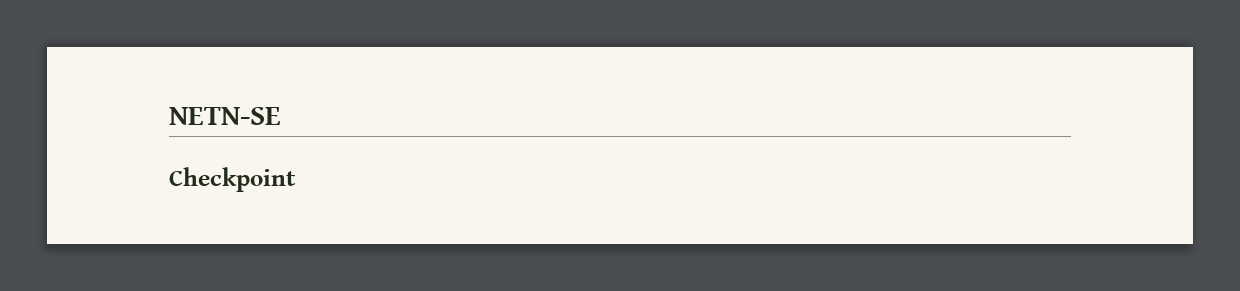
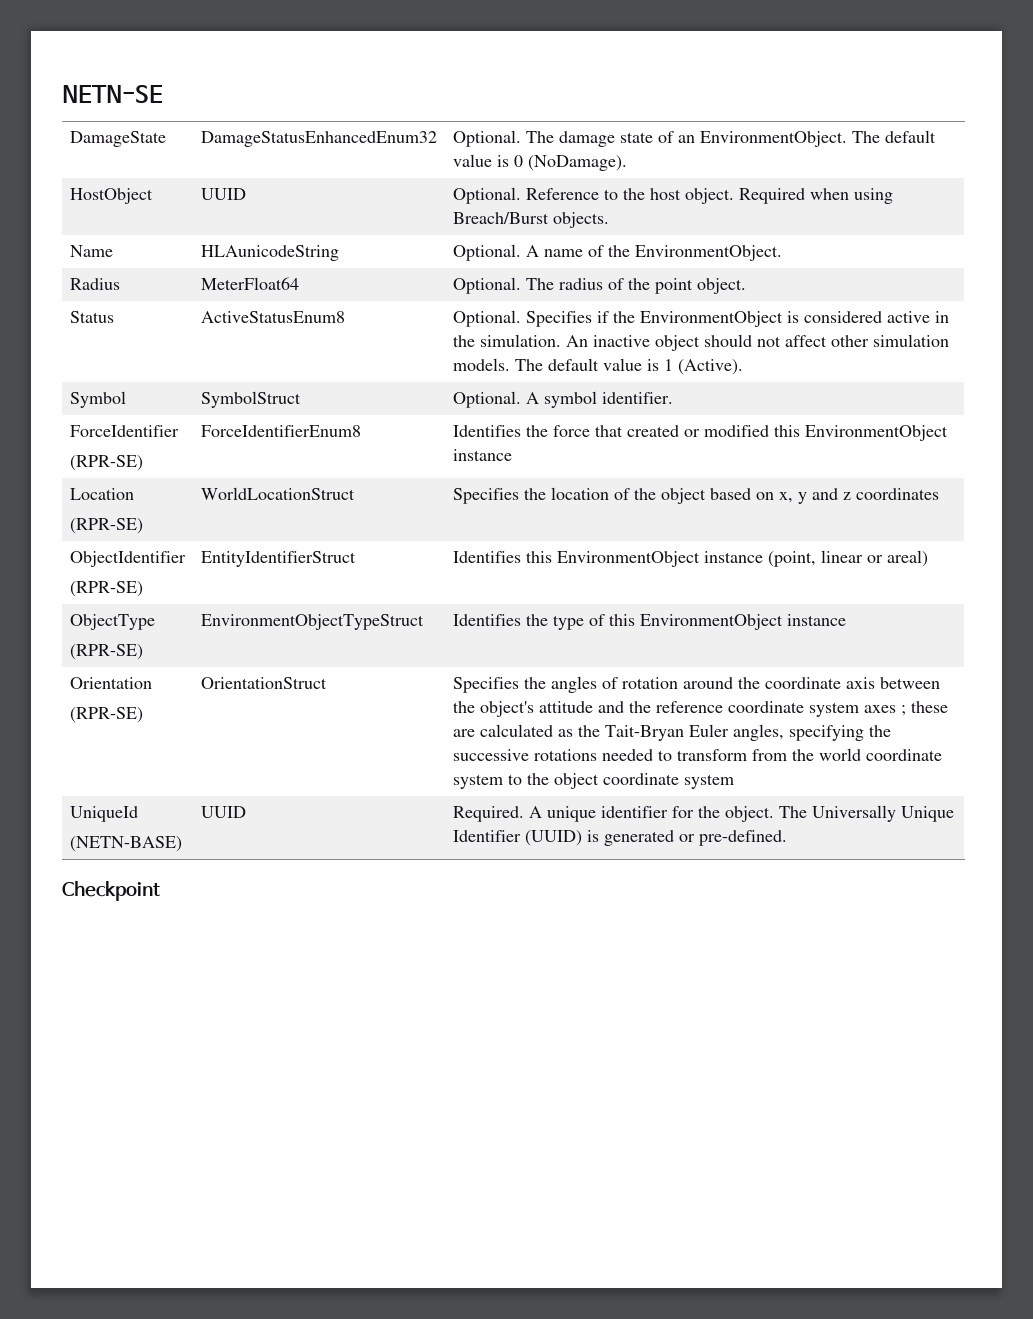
(281, 116) none -> [69,131,166,147] [200,131,437,147] [452,130,936,147] [452,154,627,171] [69,188,153,204] [200,188,246,200] [452,187,893,204] [452,212,609,228] [69,245,113,257] [200,245,339,261] [452,244,782,261] [69,278,120,290] [200,277,299,290] [452,277,746,294] [69,311,114,323] [200,311,345,323] [452,310,949,327] [452,334,949,351] [452,358,743,375] [69,391,126,408] [200,391,301,408] [452,391,673,408] [69,425,179,437] [69,455,143,471] [200,425,361,437] [452,425,948,441] [452,449,512,461] [69,488,134,500] [69,518,143,534] [200,487,355,500] [452,487,939,504] [69,551,186,567] [69,581,143,597] [200,551,356,567] [452,550,928,567] [69,614,155,630] [69,644,143,660] [200,614,424,630] [452,614,846,630] [69,677,152,689] [69,707,143,723] [200,677,327,689] [452,676,940,693] [452,701,948,717] [452,724,891,741] [452,748,942,761] [452,773,734,789] [69,806,138,822] [69,836,182,852] [200,806,246,818] [452,805,954,822] [452,830,787,846] // DamageState | DamageStatusEnhancedEnum32 | Optional. The damage state of an EnvironmentObject. The default value is 0 (NoDamage). // HostObject | UUID | Optional. Reference to the host object. Required when using Breach/Burst objects. // Name | HLAunicodeString | Optional. A name of the EnvironmentObject. // Radius | MeterFloat64 | Optional. The radius of the point object. // Status | ActiveStatusEnum8 | Optional. Specifies if the EnvironmentObject is considered active in the simulation. An inactive object should not affect other simulation models. The default value is 1 (Active). // Symbol | SymbolStruct | Optional. A symbol identifier. // ForceIdentifier // (RPR-SE) | ForceIdentifierEnum8 | Identifies the force that created or modified this EnvironmentObject instance // Location // (RPR-SE) | WorldLocationStruct | Specifies the location of the object based on x, y and z coordinates // ObjectIdentifier // (RPR-SE) | EntityIdentifierStruct | Identifies this EnvironmentObject instance (point, linear or areal) // ObjectType // (RPR-SE) | EnvironmentObjectTypeStruct | Identifies the type of this EnvironmentObject instance // Orientation // (RPR-SE) | OrientationStruct | Specifies the angles of rotation around the coordinate axis between the object's attitude and the reference coordinate system axes ; these are calculated as the Tait-Bryan Euler angles, specifying the successive rotations needed to transform from the world coordinate system to the object coordinate system // UniqueId // (NETN-BASE) | UUID | Required. A unique identifier for the object. The Universally Unique Identifier (UUID) is generated or pre-defined.

